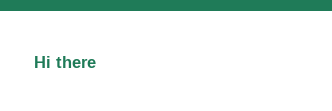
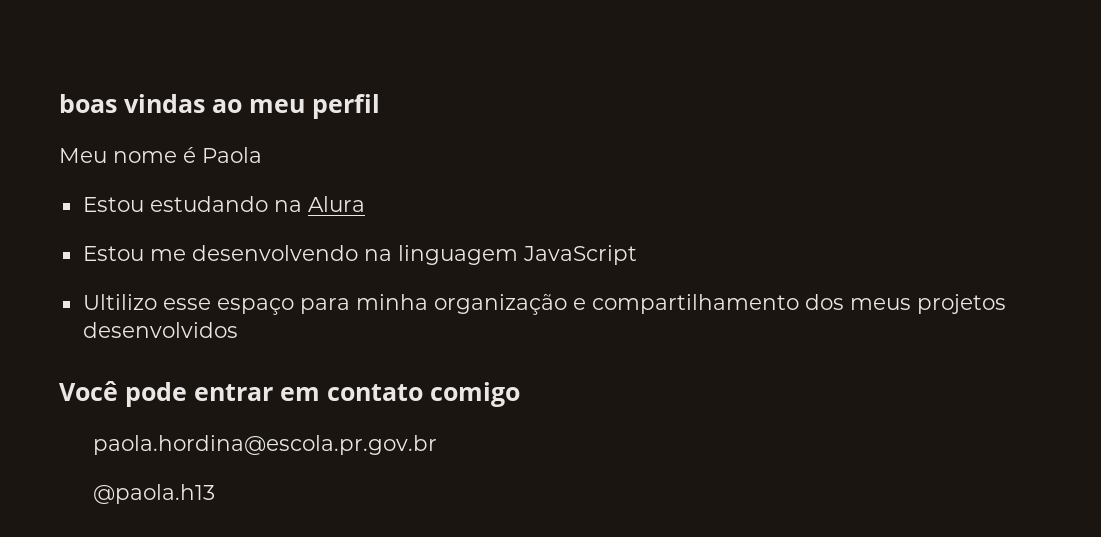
[34,56,96,68] Hi there -> [59,94,380,119] [59,147,262,163] [82,196,365,212] [82,245,637,265] [82,294,1006,315] [82,322,238,338] [59,381,520,407] [93,435,438,455] [93,484,216,504] boas vindas ao meu perfil // Meu nome é Paola // Estou estudando na Alura // Estou me desenvolvendo na linguagem JavaScript // Ultilizo esse espaço para minha organização e compartilhamento dos meus projetos desenvolvidos // Você pode entrar em contato comigo // paola.hordina@escola.pr.gov.br // @paola.h13

